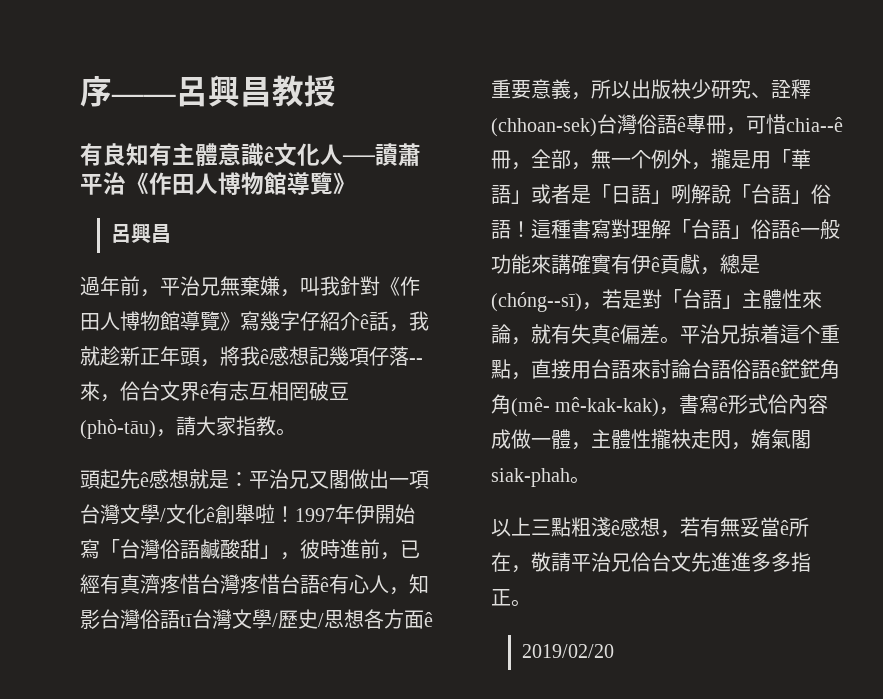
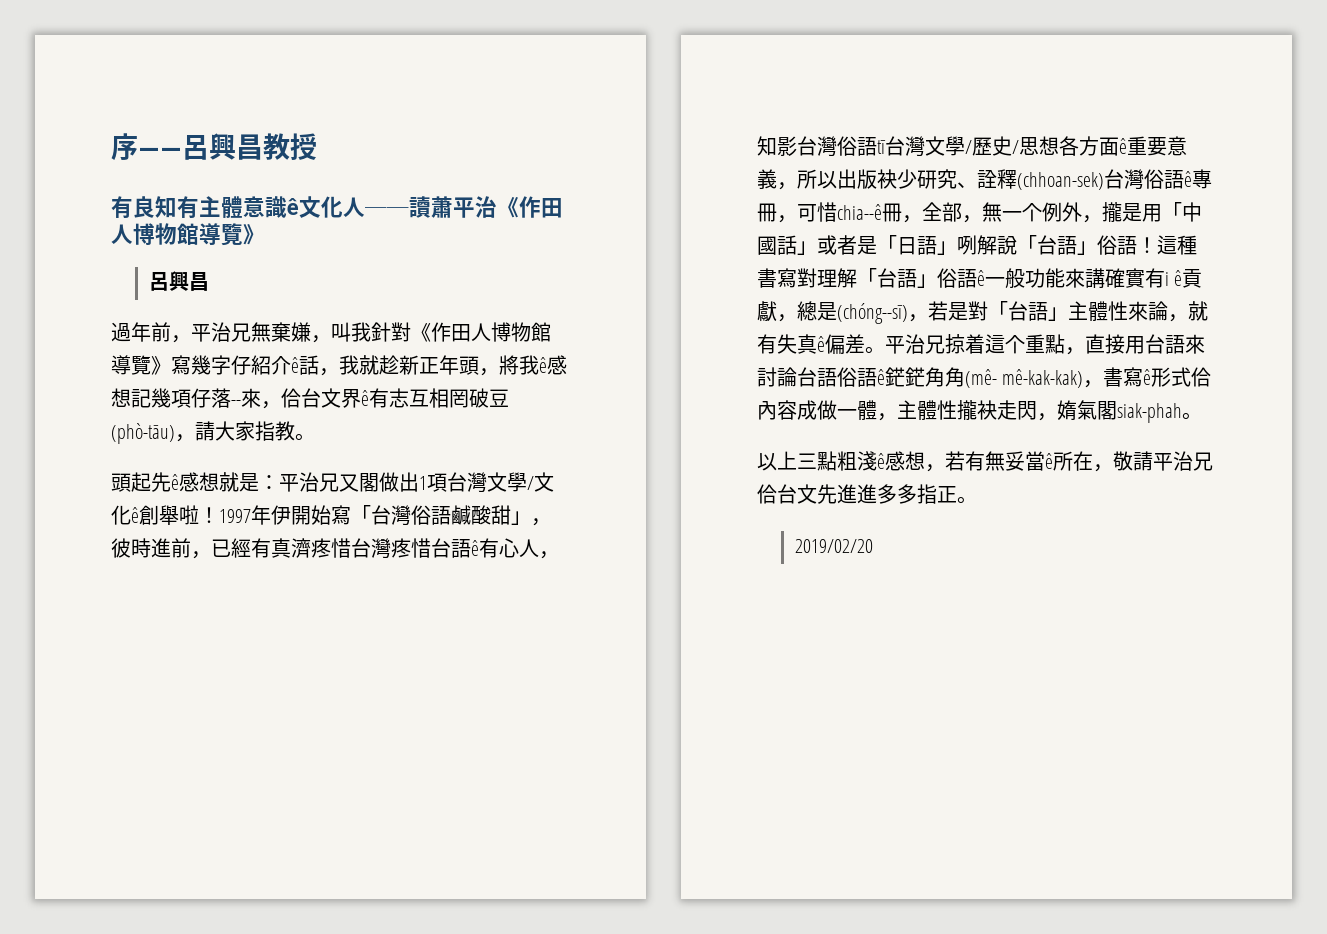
[389,478,409,487] 一 -> [419,476,427,490] 1
[791,149,811,169] [491,185,511,204] 華語 -> [1182,202,1202,222] [757,235,797,255] 中國話
[631,254,651,274] 伊 -> [1165,272,1169,286] i

